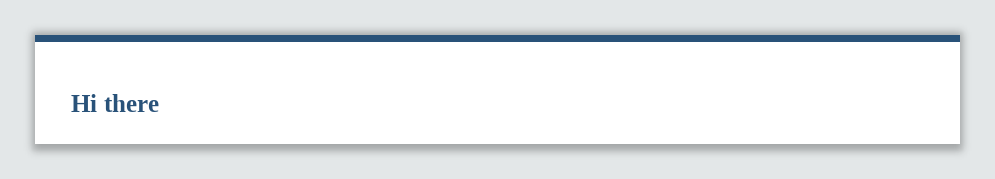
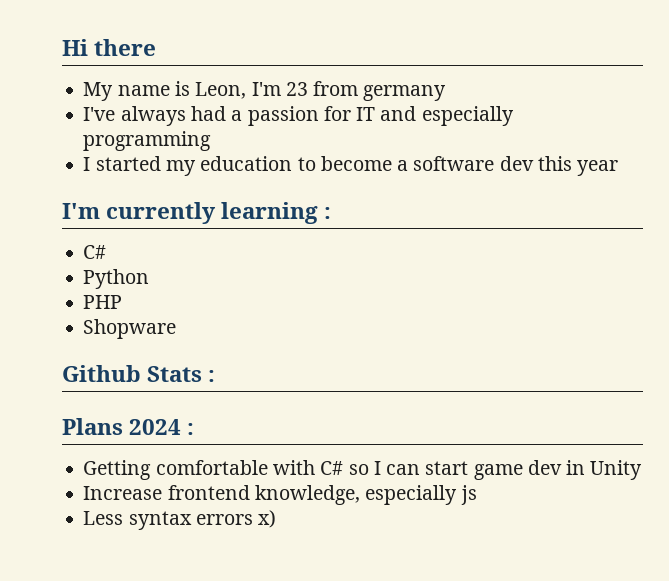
(159, 103) none -> [83,81,447,101] [83,106,514,126] [83,131,212,151] [83,156,619,176] [62,202,332,224] [83,245,107,259] [83,269,150,289] [83,295,123,309] [83,319,177,339] [62,365,216,382] [62,418,195,435] [83,460,643,480] [83,485,477,505] [83,510,277,530] // My name is Leon, I'm 23 from germany // I've always had a passion for IT and especially programming // I started my education to become a software dev this year // I'm currently learning : // C# // Python // PHP // Shopware // Github Stats : // Plans 2024 : // Getting comfortable with C# so I can start game dev in Unity // Increase frontend knowledge, especially js // Less syntax errors x)

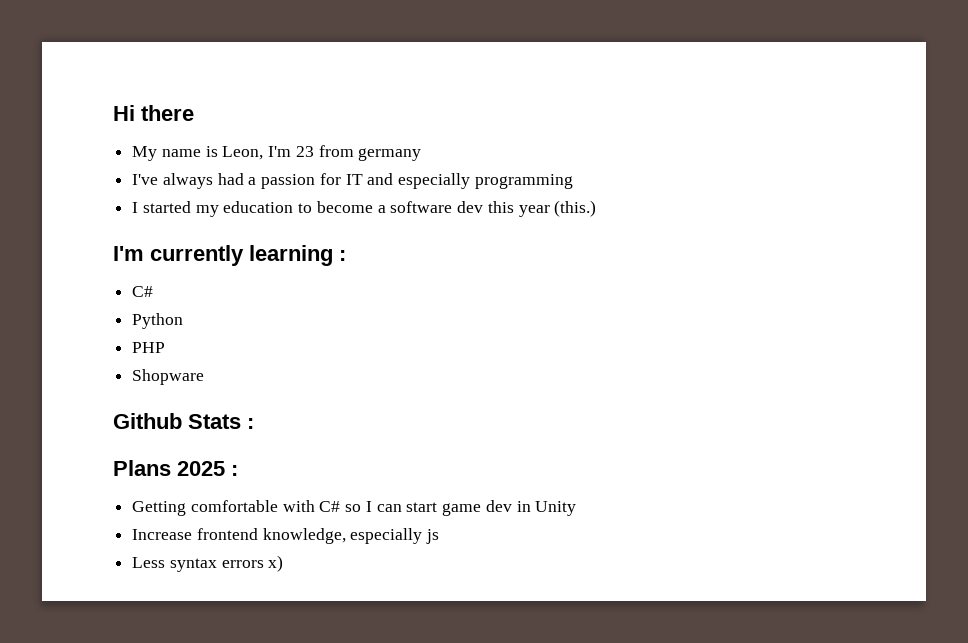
(619, 168) none -> [554,200,597,217] (this.)
[129,419,182,435] 2024 -> [177,461,225,476] 2025

